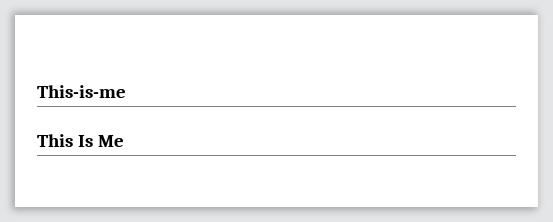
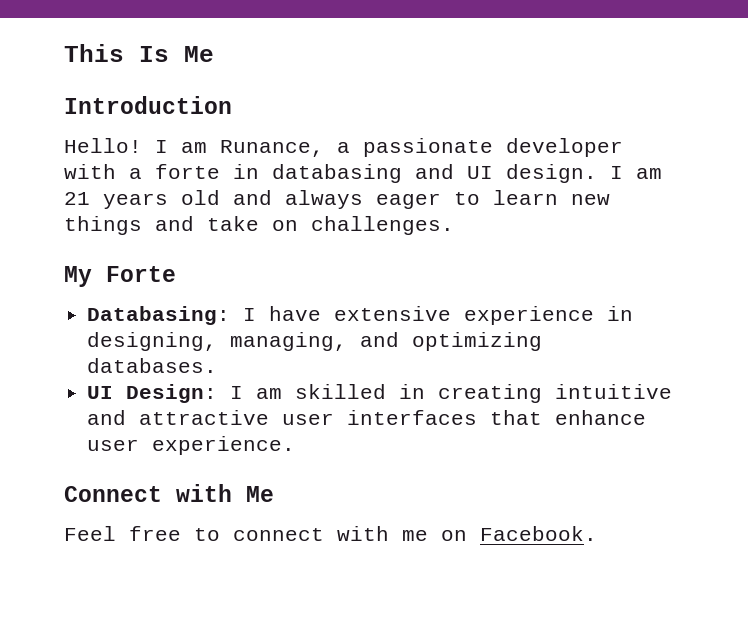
[37,85,126,98] This-is-me // -> (64, 53) none
(125, 141) none -> [64,96,232,114] [64,138,623,157] [64,164,662,183] [64,190,610,209] [64,216,454,235] [64,266,176,287] [87,306,634,325] [87,332,543,351] [87,358,218,373] [87,384,673,403] [87,410,647,425] [87,436,296,455] [64,484,274,502] [64,526,597,541] // Introduction // Hello! I am Runance, a passionate developer with a forte in databasing and UI design. I am 21 years old and always eager to learn new things and take on challenges. // My Forte // Databasing: I have extensive experience in designing, managing, and optimizing databases. // UI Design: I am skilled in creating intuitive and attractive user interfaces that enhance user experience. // Connect with Me // Feel free to connect with me on Facebook.

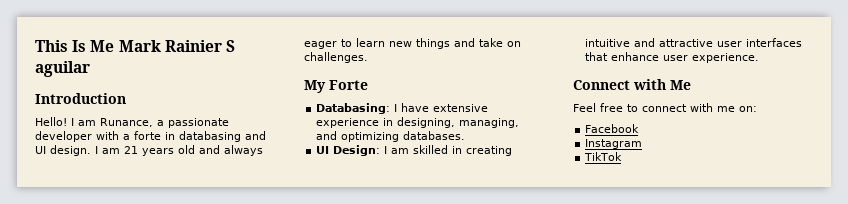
(214, 54) none -> [118,40,235,52] [35,61,90,77] Mark Rainier S aguilar
[441,526,597,541] on Facebook. -> [739,106,757,112] [585,124,640,133] [585,139,643,149] [584,152,623,161] on: // Facebook // Instagram // TikTok

